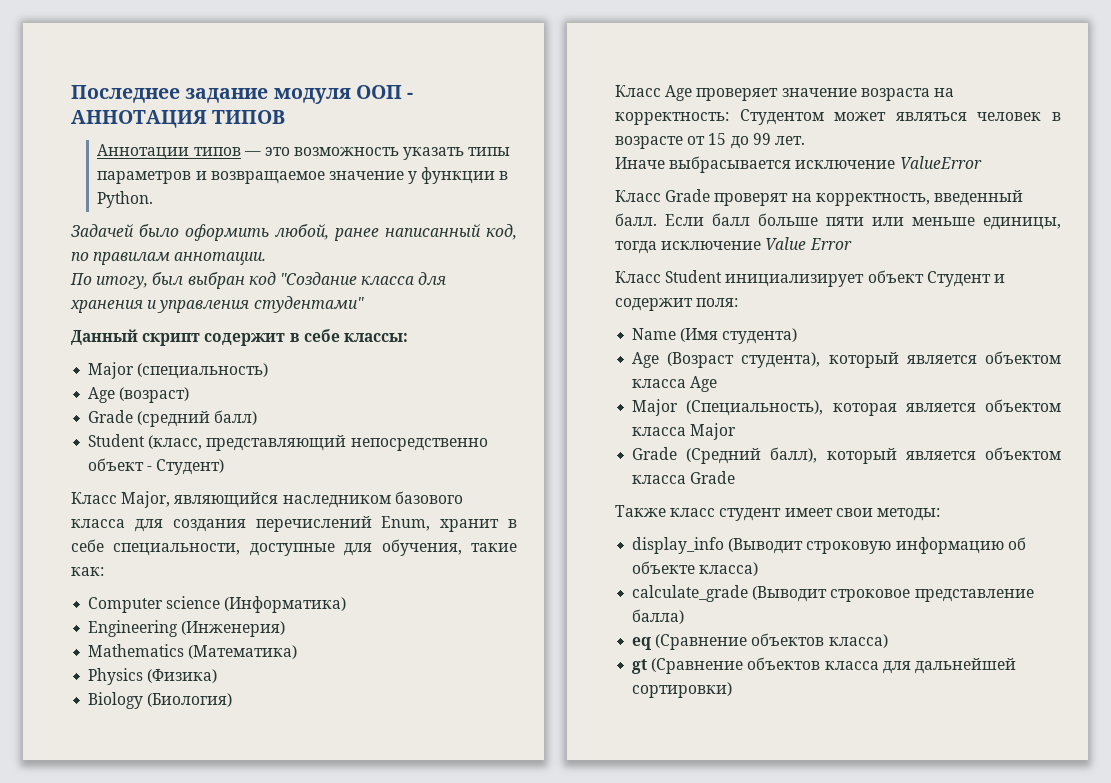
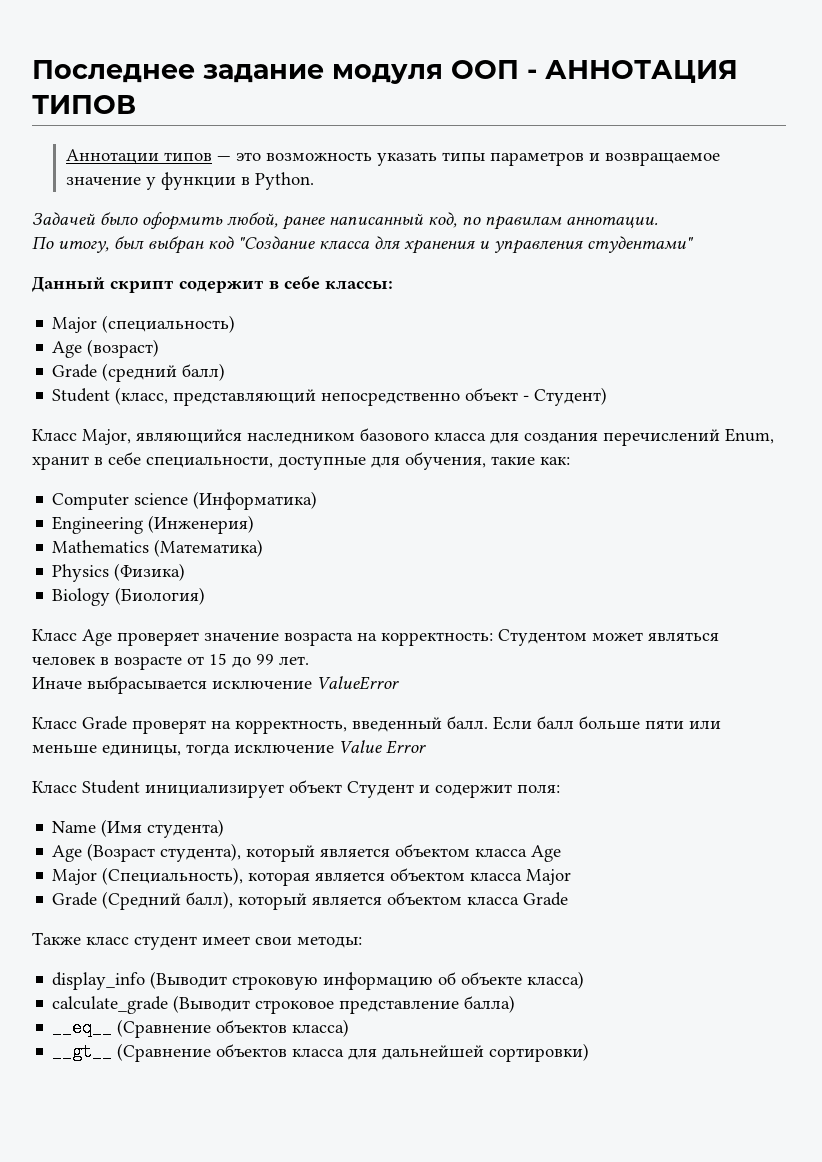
[632,637,653,650] eq -> [52,1019,113,1037] __eq__
[632,659,648,674] gt -> [52,1043,113,1061] __gt__

